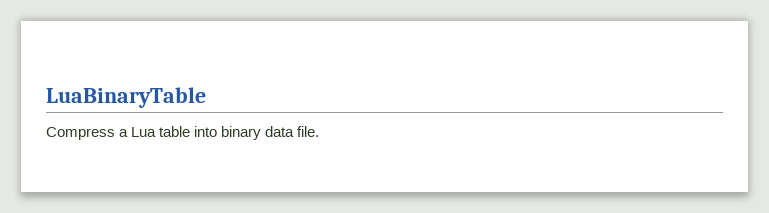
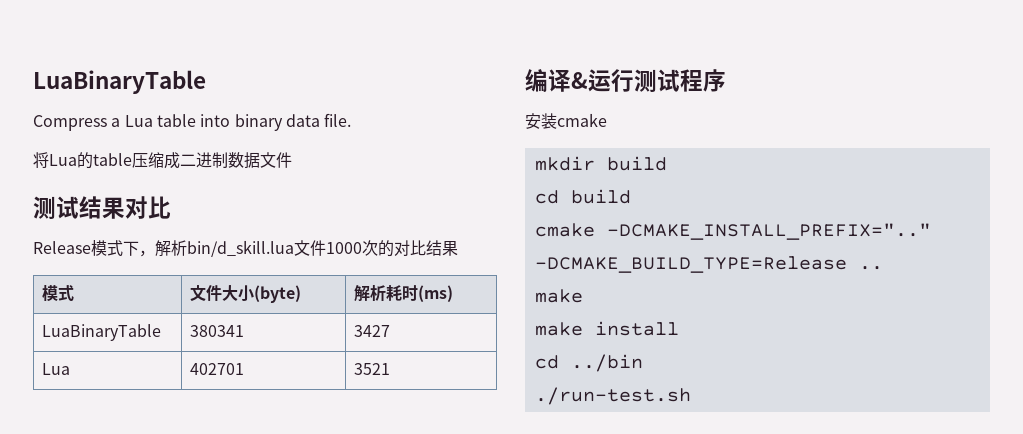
(320, 131) none -> [33,152,292,169] [33,196,171,219] [33,240,458,257] [42,285,75,302] [190,285,302,303] [354,284,454,302] [42,324,162,341] [190,325,245,337] [354,325,391,337] [42,363,71,375] [190,363,245,375] [354,363,391,375] [525,69,726,92] [525,113,607,129] [534,156,667,171] [534,189,631,204] [534,223,931,240] [534,256,883,273] [534,289,583,303] [534,321,679,336] [534,354,643,372] [534,387,691,405] // 将Lua的table压缩成二进制数据文件 // 测试结果对比 // Release模式下，解析bin/d_skill.lua文件1000次的对比结果 // 模式 | 文件大小(byte) | 解析耗时(ms) // LuaBinaryTable | 380341 | 3427 // Lua | 402701 | 3521 // 编译&运行测试程序 // 安装cmake // mkdir build // cd build // cmake -DCMAKE_INSTALL_PREFIX=".." -DCMAKE_BUILD_TYPE=Release .. // make // make install // cd ../bin // ./run-test.sh

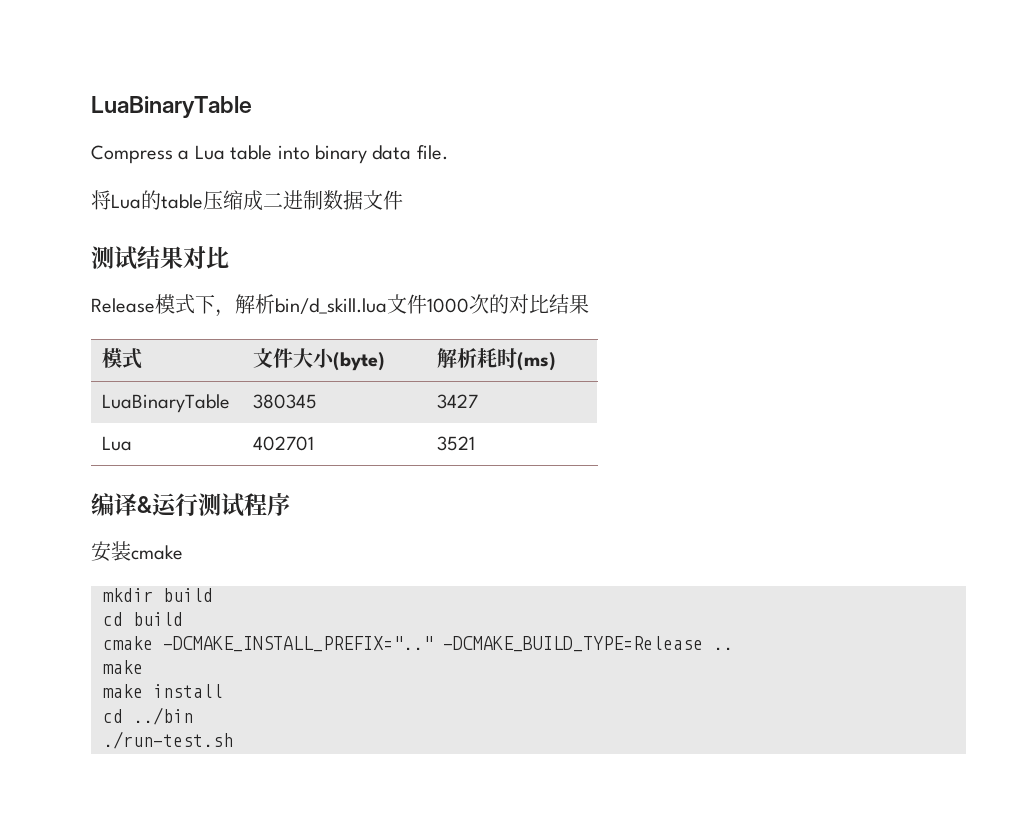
[190,325,245,337] 380341 -> [253,394,318,409] 380345

